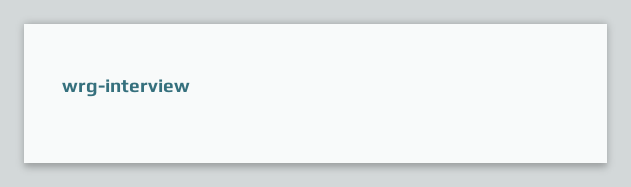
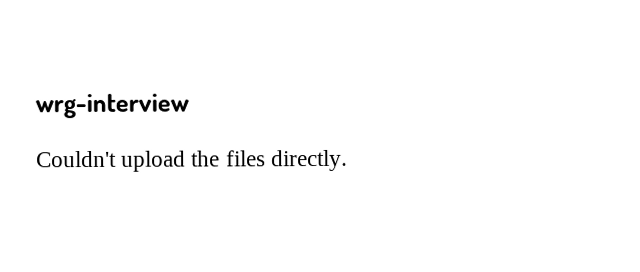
(190, 88) none -> [36,149,348,172] // Couldn't upload the files directly.

